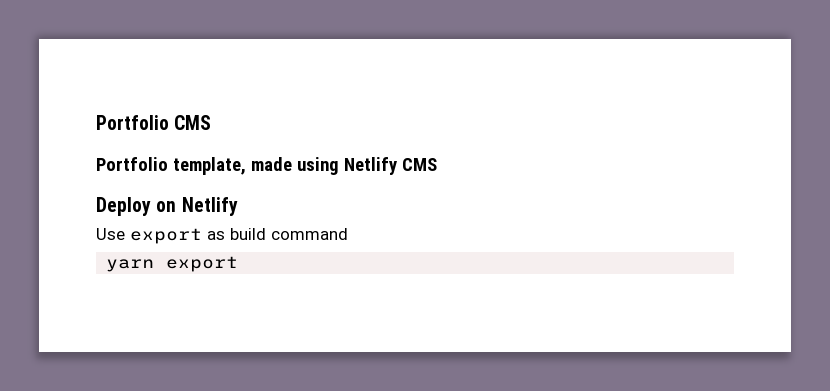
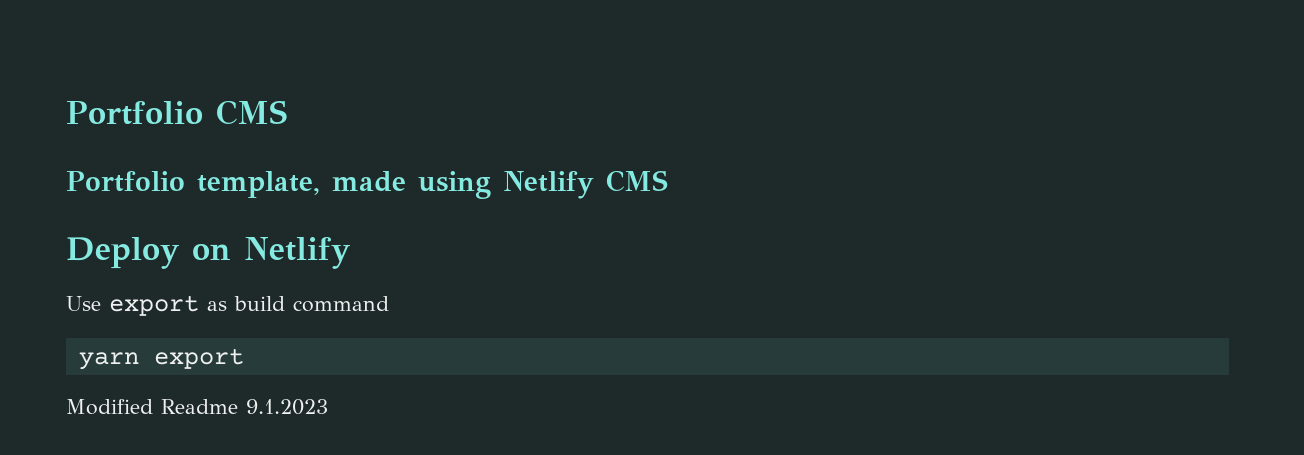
(239, 264) none -> [66,399,328,415] // Modified Readme 9.1.2023

